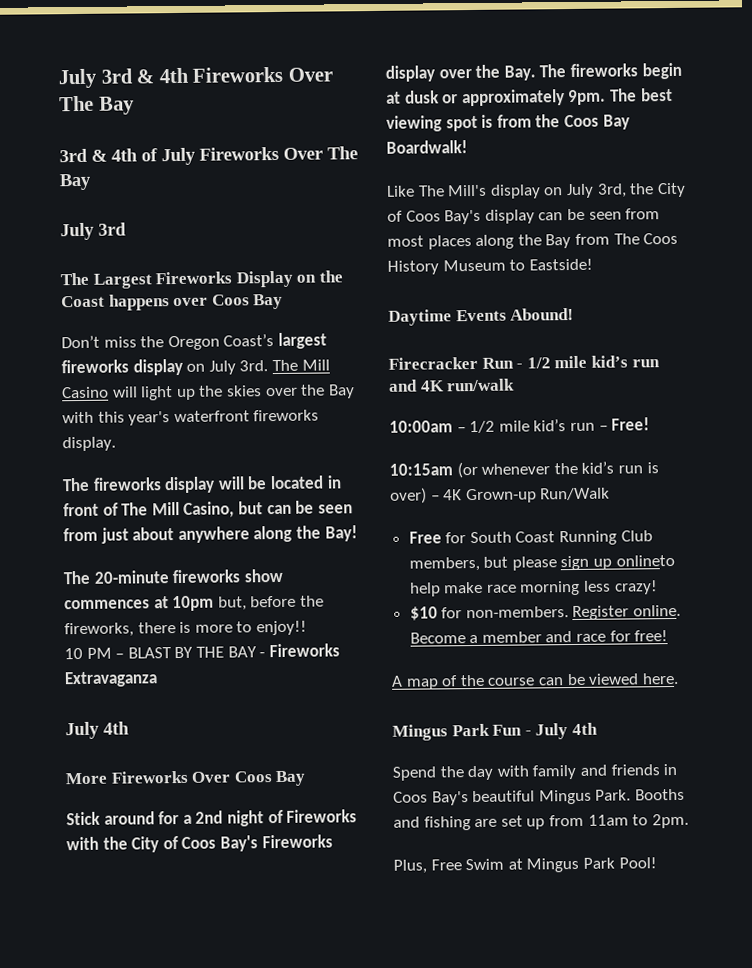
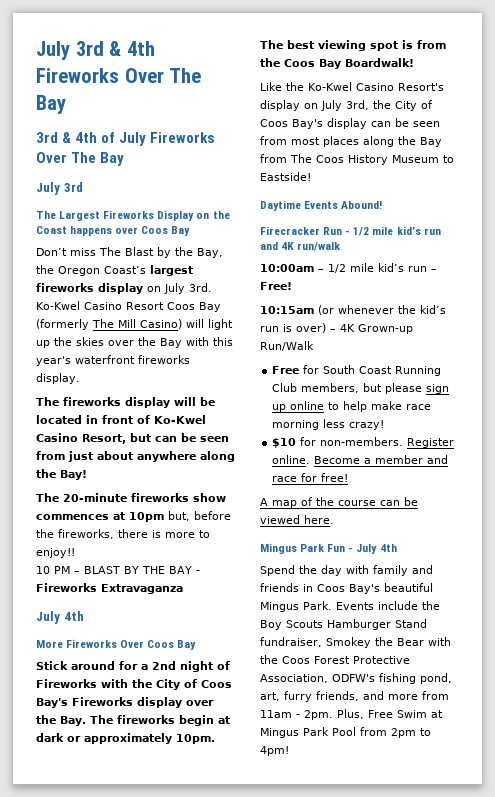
(137, 342) none -> [99,247,223,258] The Blast by the Bay,
[271,359,330,372] [62,386,109,399] The Mill Casino -> [36,301,221,312] [36,319,182,330] Ko-Kwel Casino Resort Coos Bay (formerly The Mill Casino)
[121,501,235,518] The Mill Casino, -> [154,415,206,424] [36,433,126,444] Ko-Kwel Casino Resort,
[404,90,440,104] dusk -> [36,733,64,742] dark
[568,89,607,106] 9pm. -> [176,734,215,744] 10pm.
[417,184,488,197] The Mill's -> [286,82,444,91] the Ko-Kwel Casino Resort's
[615,554,675,567] onlineto -> [290,401,340,410] online to
[634,788,685,801] [393,815,546,831] Booths and fishing are set up -> [336,601,440,610] [260,619,427,630] [260,637,451,648] [260,655,410,664] [260,673,452,684] [260,691,418,702] Events include the Boy Scouts Hamburger Stand fundraiser, Smokey the Bear with the Coos Forest Protective Association, ODFW's fishing pond, art, furry friends, and more
[632,814,649,826] to -> [296,714,300,718] -
(689, 821) // -> (333, 715) none
[618,857,657,869] Pool! -> [332,727,431,738] [260,746,289,756] Pool from 2pm to 4pm!

